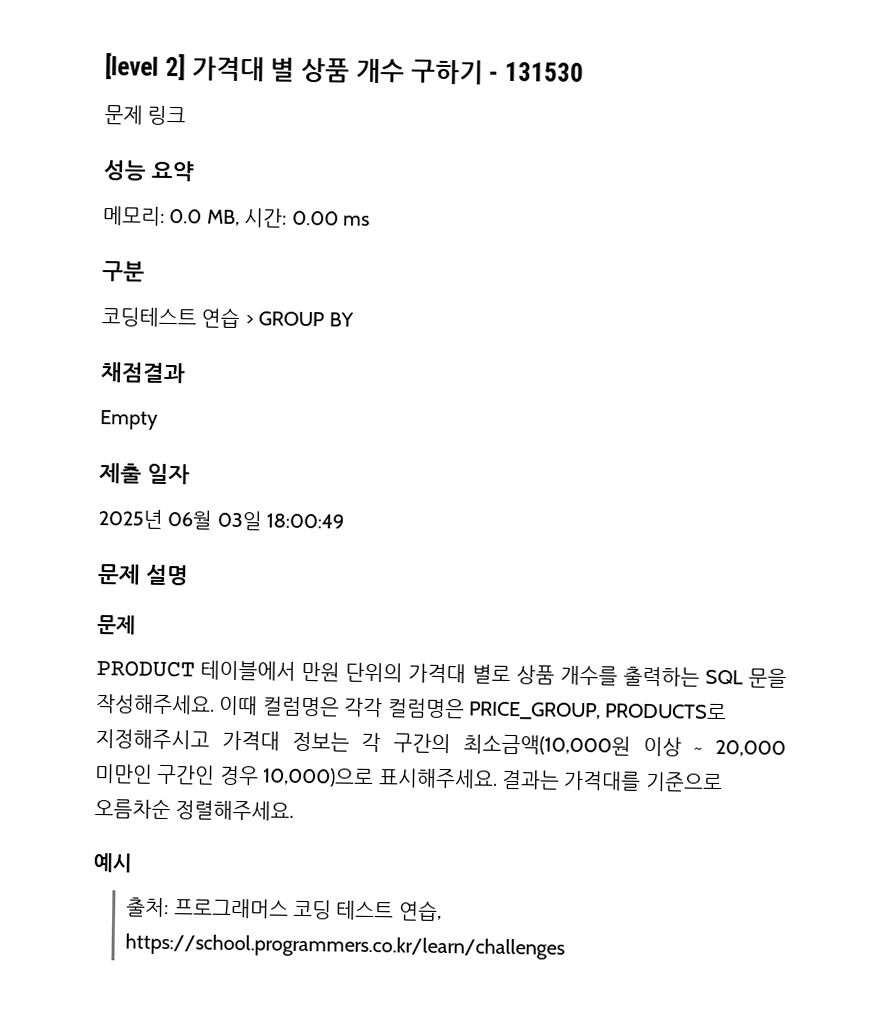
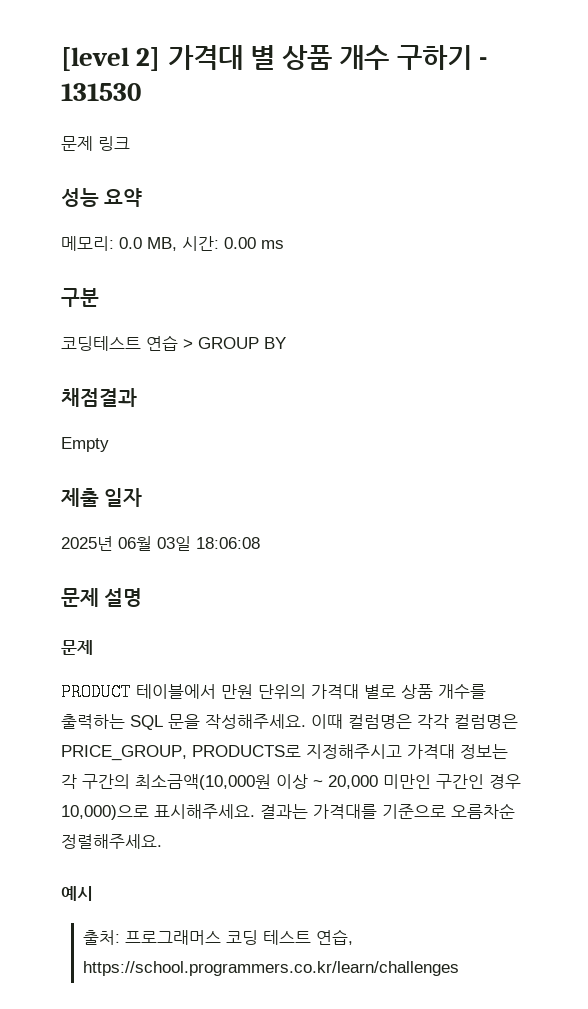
[266,513,345,529] 18:00:49 -> [196,537,260,549] 18:06:08

